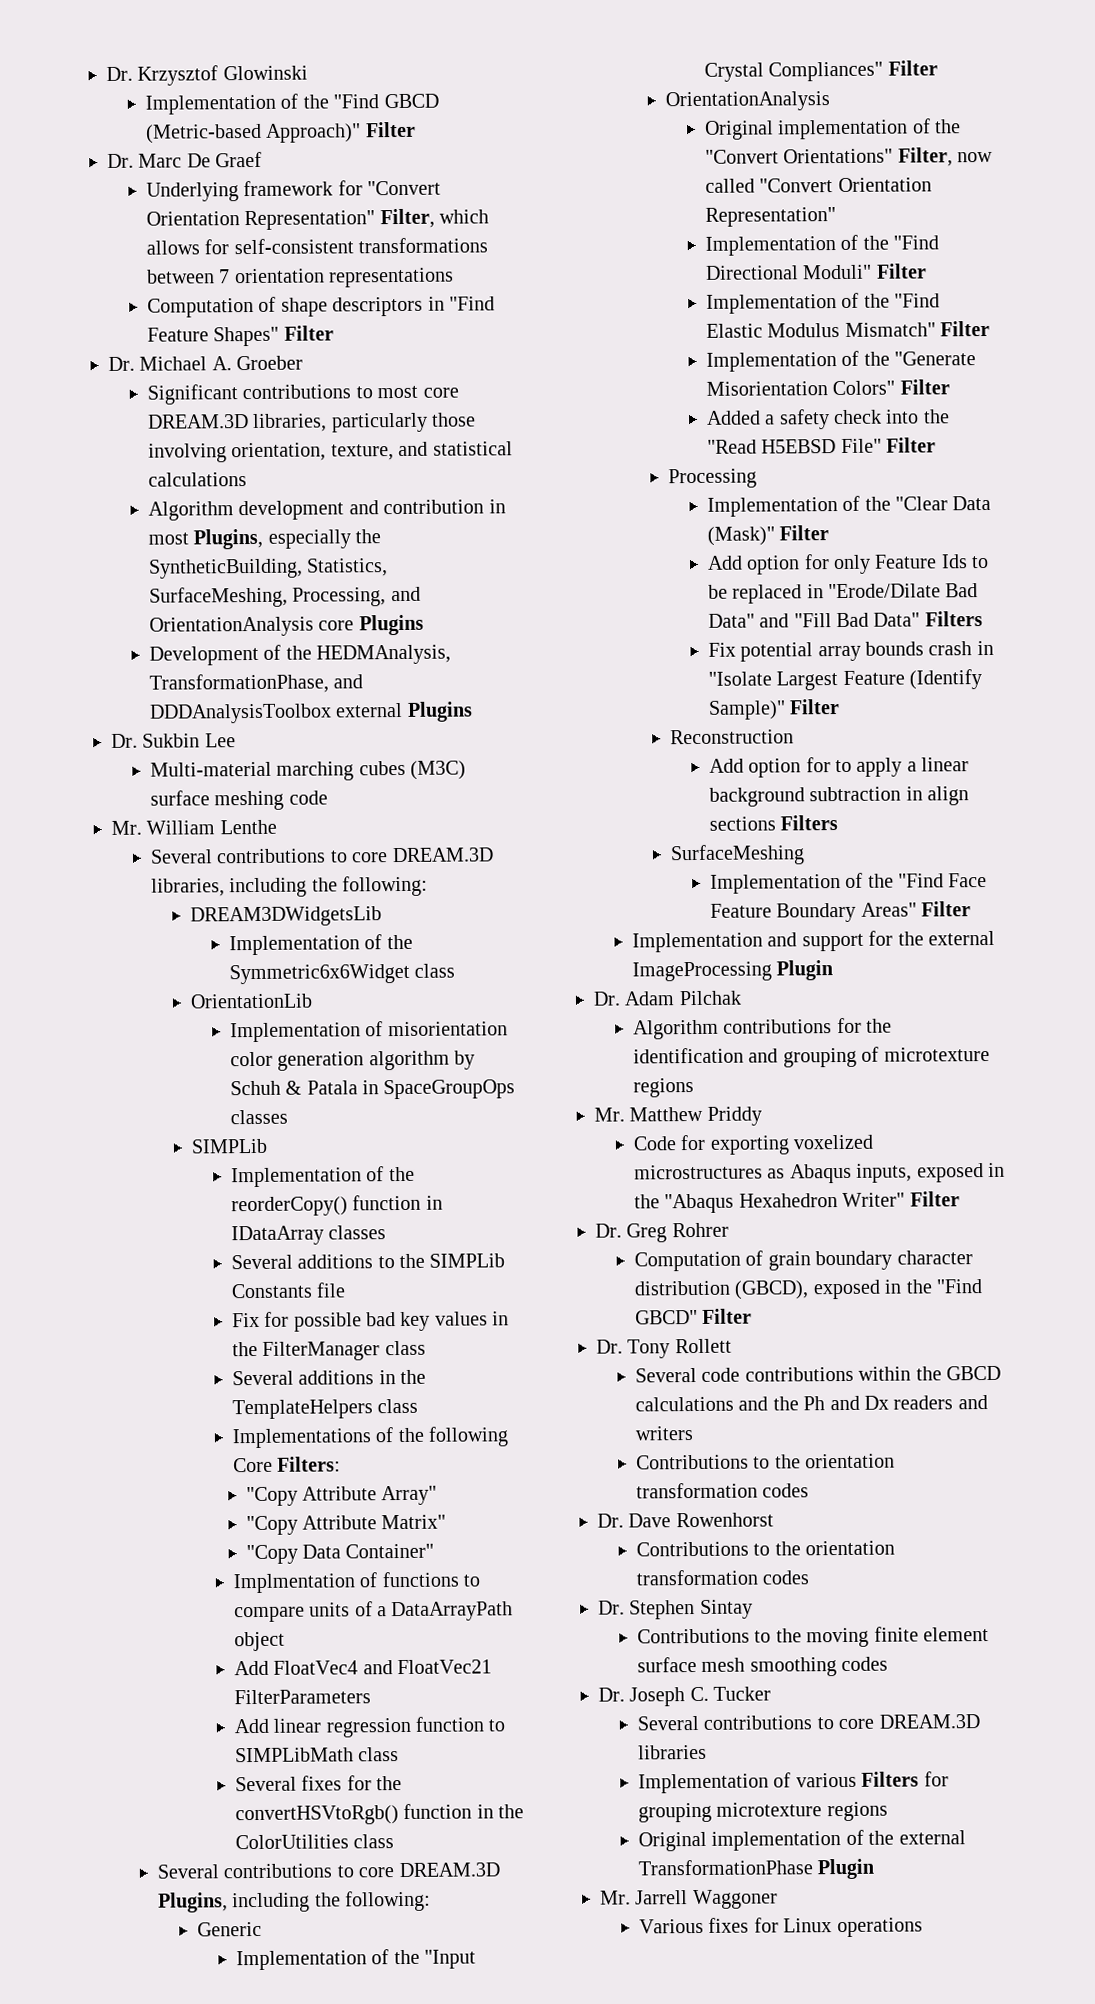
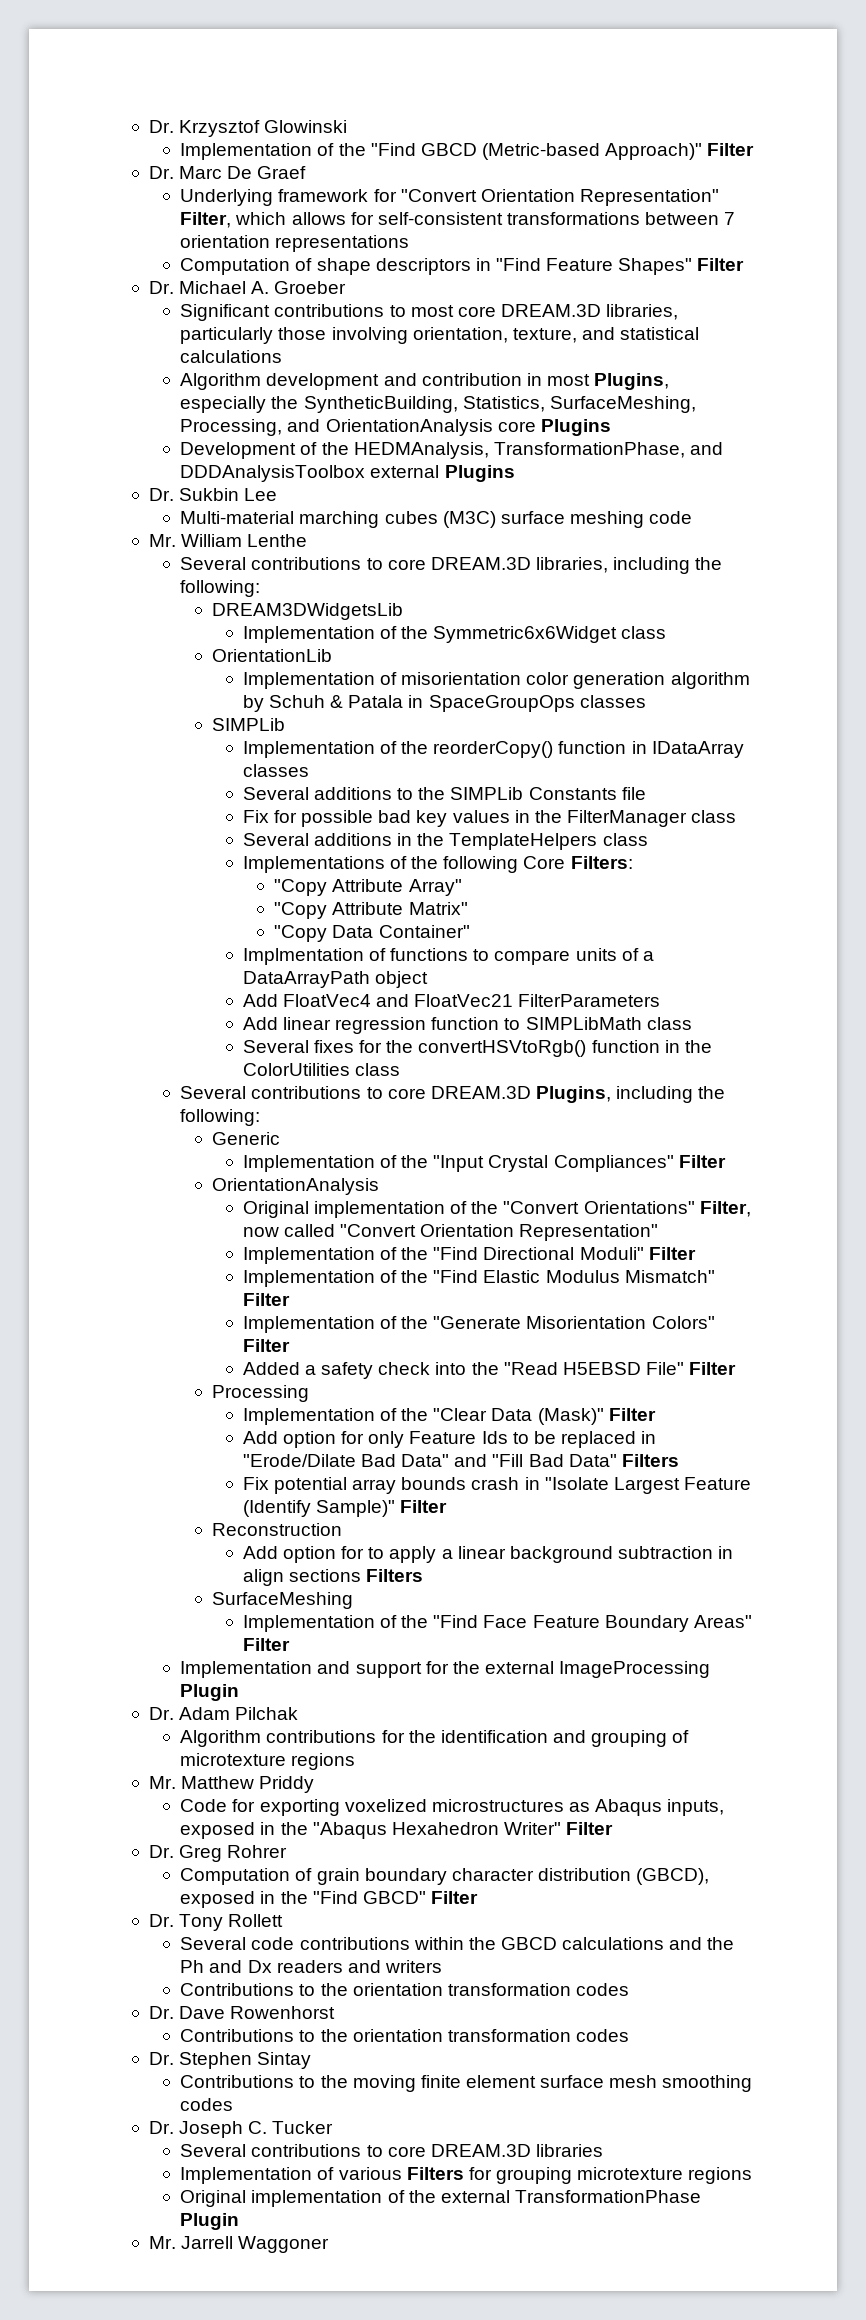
[638,1917,923,1938] // Various fixes for Linux operations -> (330, 2244) none

